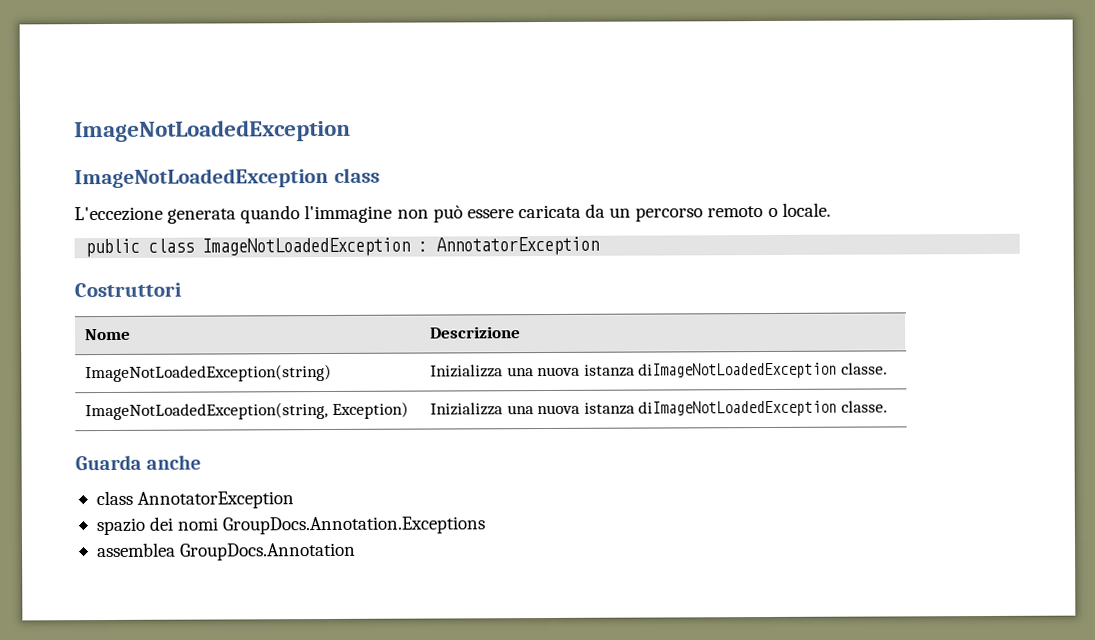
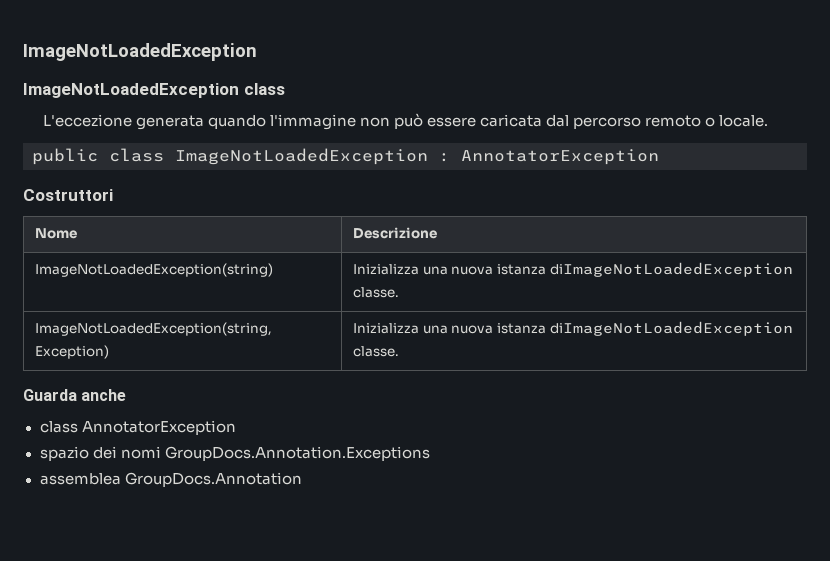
[585,203,632,218] da un -> [546,115,570,127] dal

